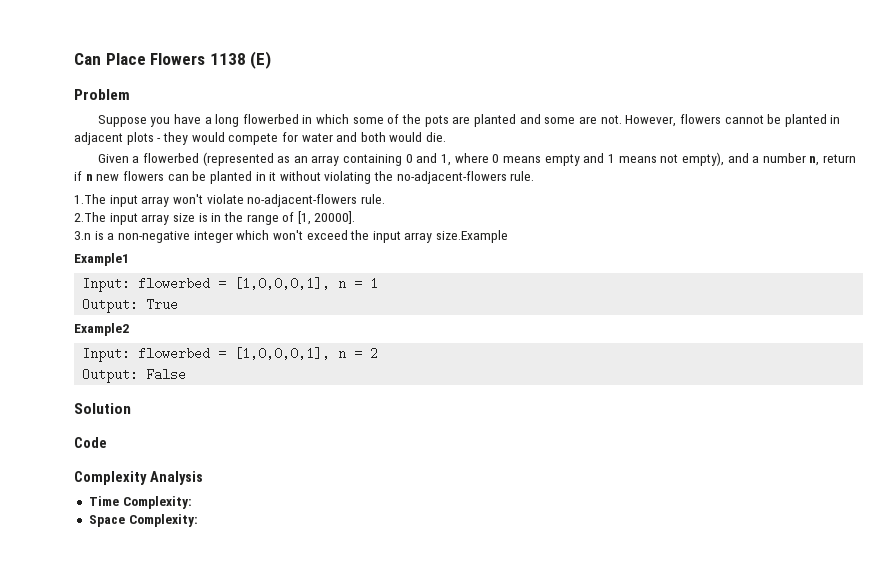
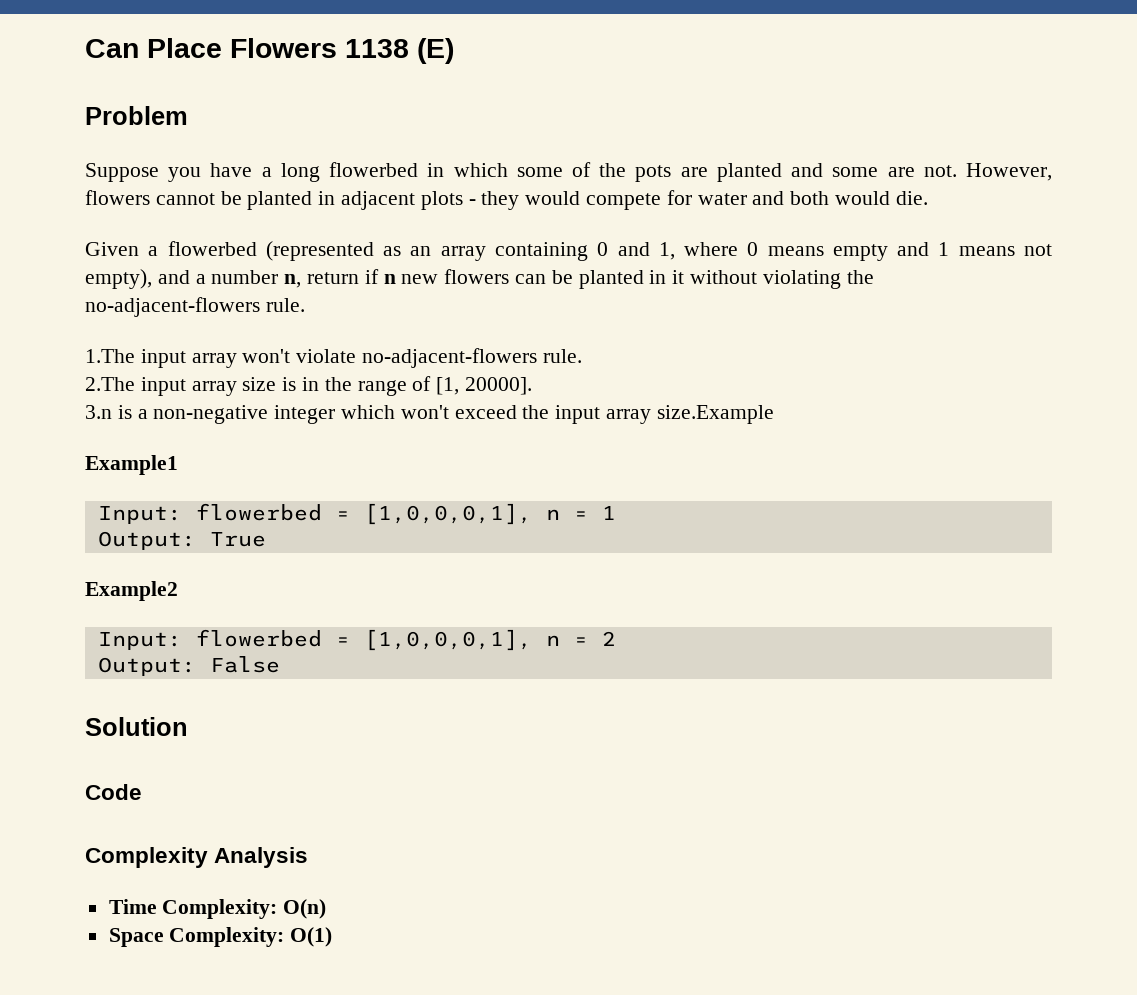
(192, 502) none -> [283,899,327,919] O(n)
(198, 520) none -> [290,927,333,947] O(1)

